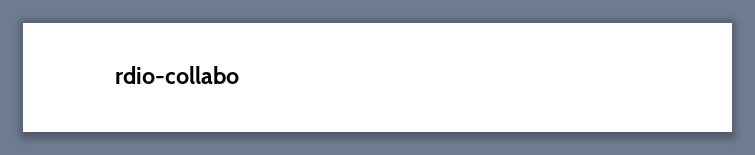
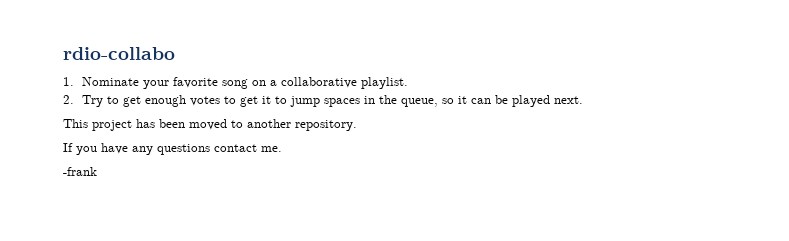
(239, 75) none -> [63,77,408,89] [63,95,583,107] [63,119,357,131] [63,143,282,155] [63,167,97,176] // 1. Nominate your favorite song on a collaborative playlist. // 2. Try to get enough votes to get it to jump spaces in the queue, so it can be played next. // This project has been moved to another repository. // If you have any questions contact me. // -frank

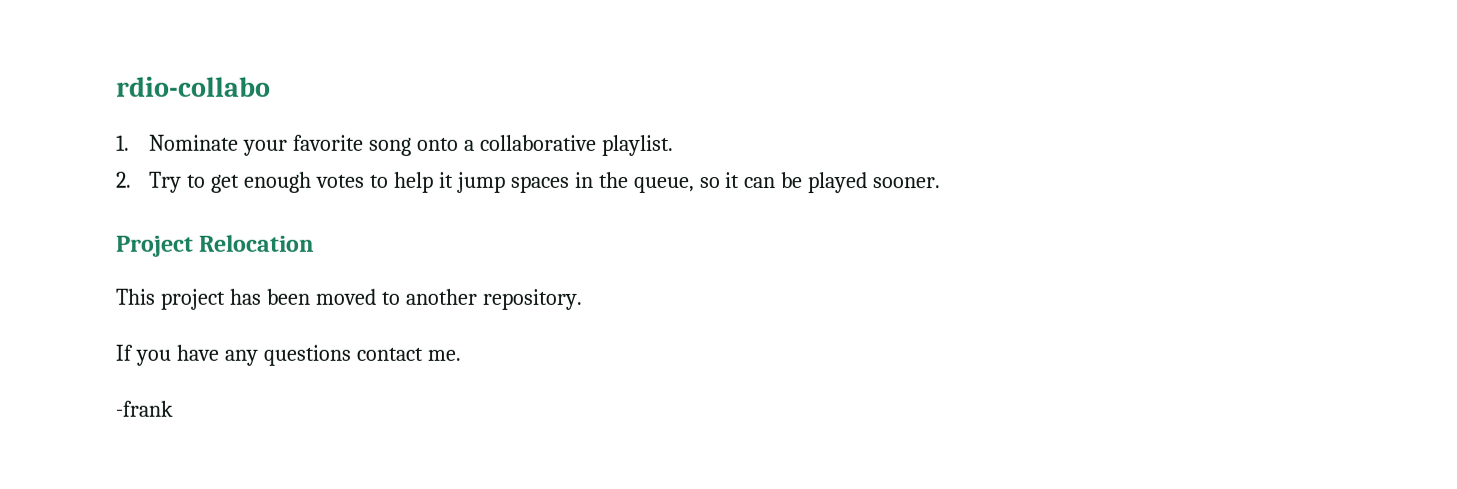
[251,80,266,86] on -> [417,137,460,151] onto
[239,96,287,107] get it to -> [393,171,454,193] help it
[553,96,583,104] next. -> [873,177,942,189] [115,234,316,257] sooner. // Project Relocation

